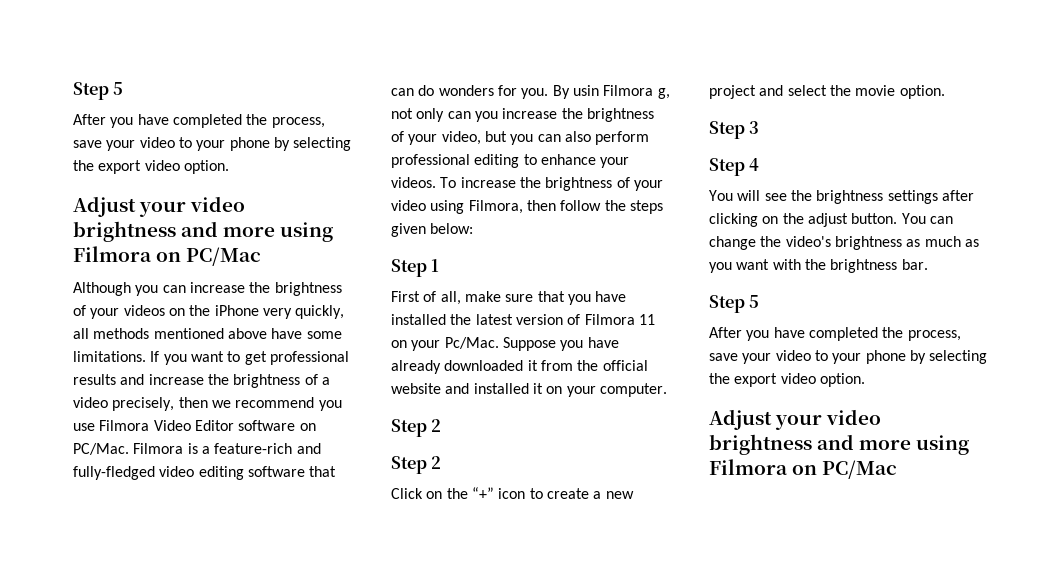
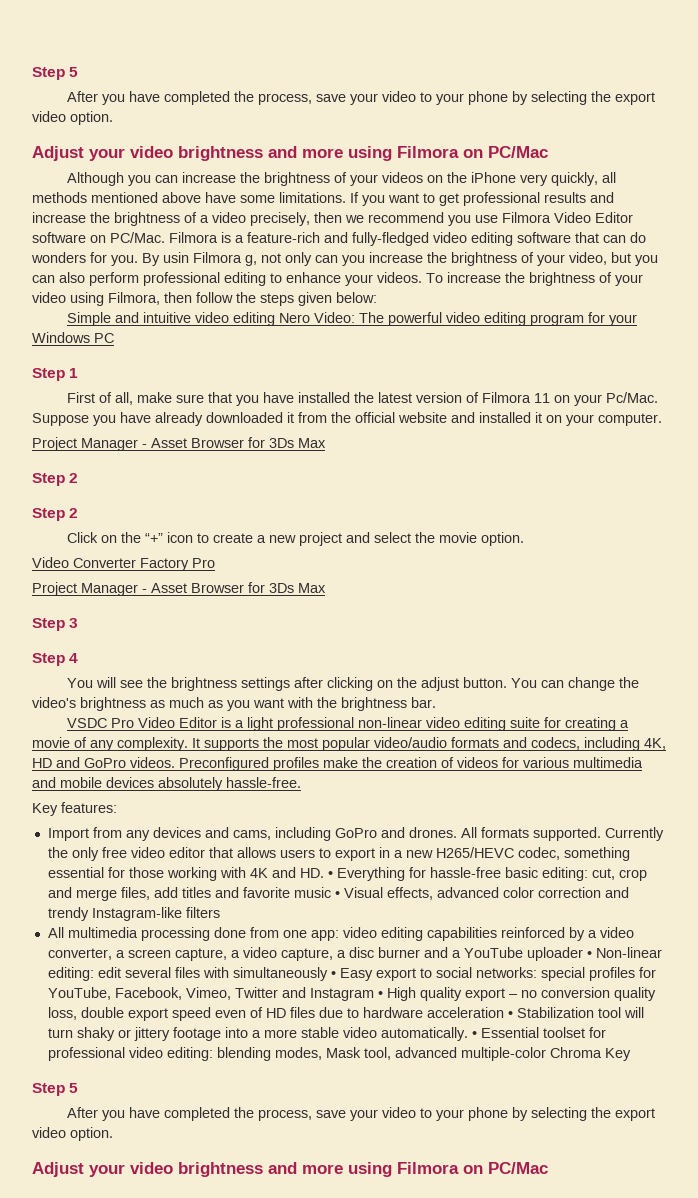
(474, 228) none -> [66,312,637,326] [32,332,114,343] // Simple and intuitive video editing Nero Video: The powerful video editing program for your Windows PC
(667, 390) none -> [32,437,326,451] // Project Manager - Asset Browser for 3Ds Max
(945, 92) none -> [32,557,215,571] [32,582,326,596] // Video Converter Factory Pro // Project Manager - Asset Browser for 3Ds Max
(928, 264) none -> [66,717,629,731] [32,737,666,751] [32,757,643,771] [32,777,301,791] [32,802,117,816] [47,827,664,841] [47,847,630,861] [47,867,647,881] [47,887,629,901] [47,907,220,921] [47,927,634,941] [47,947,662,961] [47,967,656,981] [47,987,656,1001] [47,1007,644,1021] [47,1027,606,1041] [47,1047,631,1061] // VSDC Pro Video Editor is a light professional non-linear video editing suite for creating a movie of any complexity. It supports the most popular video/audio formats and codecs, including 4K, HD and GoPro videos. Preconfigured profiles make the creation of videos for various multimedia and mobile devices absolutely hassle-free. // Key features: // Import from any devices and cams, including GoPro and drones. All formats supported. Сurrently the only free video editor that allows users to export in a new H265/HEVC codec, something essential for those working with 4K and HD. • Everything for hassle-free basic editing: cut, crop and merge files, add titles and favorite music • Visual effects, advanced color correction and trendy Instagram-like filters // All multimedia processing done from one app: video editing capabilities reinforced by a video converter, a screen capture, a video capture, a disc burner and a YouTube uploader • Non-linear editing: edit several files with simultaneously • Easy export to social networks: special profiles for YouTube, Facebook, Vimeo, Twitter and Instagram • High quality export – no conversion quality loss, double export speed even of HD files due to hardware acceleration • Stabilization tool will turn shaky or jittery footage into a more stable video automatically. • Essential toolset for professional video editing: blending modes, Mask tool, advanced multiple-color Chroma Key

